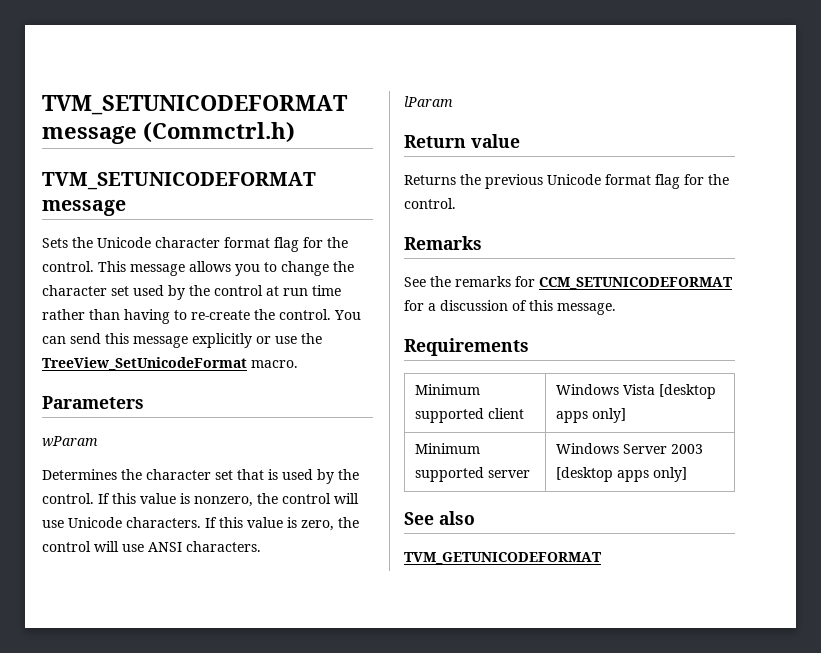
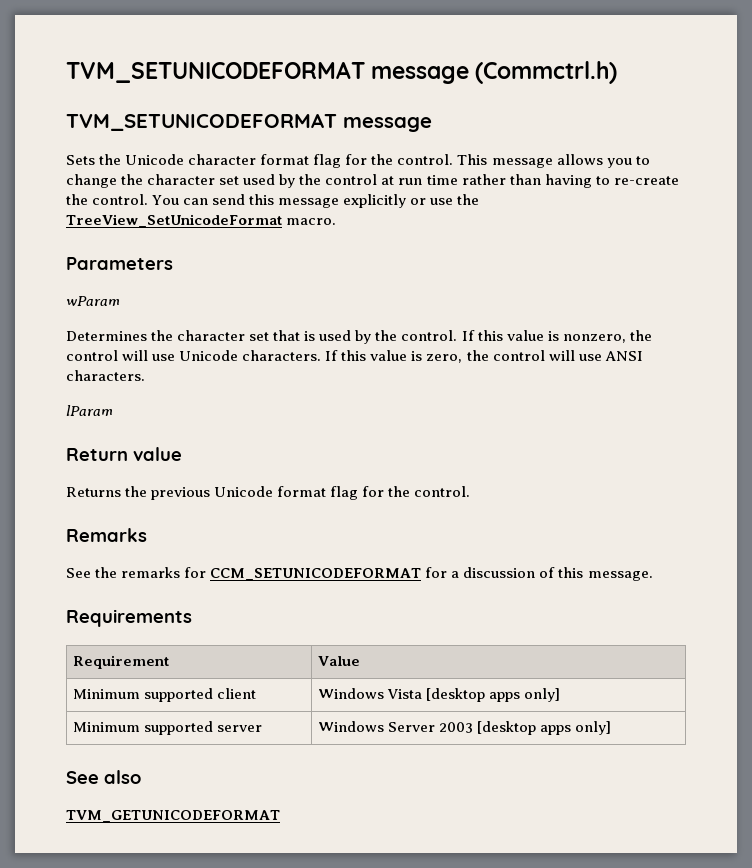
(529, 347) none -> [72,655,169,669] [317,656,360,666] // Requirement | Value

